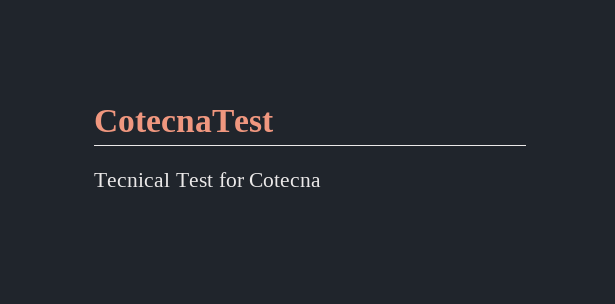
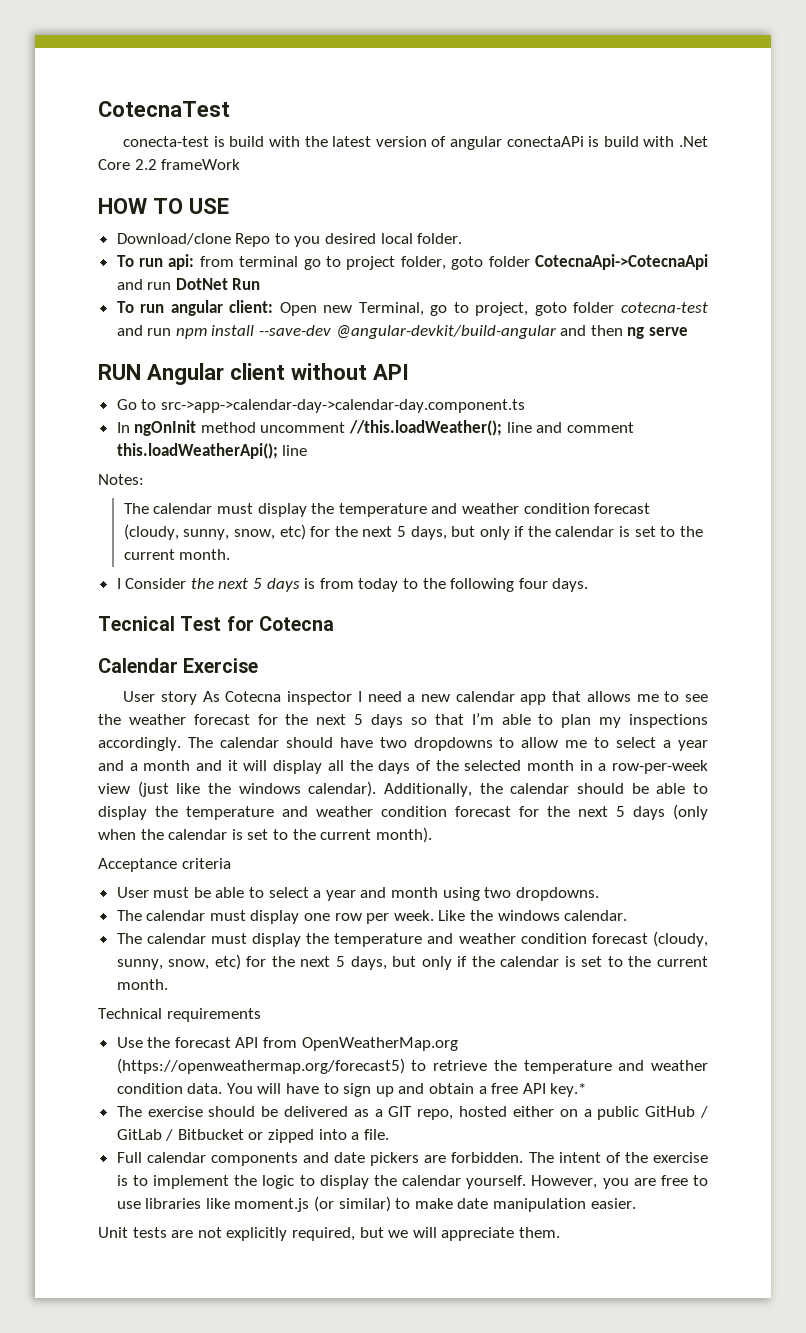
[94,172,322,187] Tecnical Test for Cotecna -> [123,136,708,150] [98,159,241,170] [98,198,229,214] [116,233,463,247] [116,254,708,270] [116,278,261,290] [116,300,708,316] [116,325,689,339] [98,363,409,385] [116,399,525,413] [116,420,634,436] [116,443,308,459] [98,474,144,485] [123,503,651,517] [123,524,703,540] [123,549,231,560] [116,578,589,592] [98,616,334,631] [98,658,259,673] [123,691,708,705] [98,713,709,728] [98,737,708,751] [98,760,708,774] [98,781,708,797] [98,804,708,820] [98,827,432,843] [98,858,231,872] [116,887,599,901] [116,910,628,924] [116,931,708,947] [116,954,708,970] [116,979,168,990] [98,1008,261,1022] [116,1037,458,1051] [116,1058,708,1074] [116,1083,587,1097] [116,1106,708,1120] [116,1129,389,1143] [116,1152,709,1166] [116,1175,708,1189] [116,1196,636,1212] [98,1227,560,1241] conecta-test is build with the latest version of angular conectaAPi is build with .Net Core 2.2 frameWork // HOW TO USE // Download/clone Repo to you desired local folder. // To run api: from terminal go to project folder, goto folder CotecnaApi->CotecnaApi and run DotNet Run // To run angular client: Open new Terminal, go to project, goto folder cotecna-test and run npm install --save-dev @angular-devkit/build-angular and then ng serve // RUN Angular client without API // Go to src->app->calendar-day->calendar-day.component.ts // In ngOnInit method uncomment //this.loadWeather(); line and comment this.loadWeatherApi(); line // Notes: // The calendar must display the temperature and weather condition forecast (cloudy, sunny, snow, etc) for the next 5 days, but only if the calendar is set to the current month. // I Consider the next 5 days is from today to the following four days. // Tecnical Test for Cotecna // Calendar Exercise // User story As Cotecna inspector I need a new calendar app that allows me to see the weather forecast for the next 5 days so that I’m able to plan my inspections accordingly. The calendar should have two dropdowns to allow me to select a year and a month and it will display all the days of the selected month in a row-per-week view (just like the windows calendar). Additionally, the calendar should be able to display the temperature and weather condition forecast for the next 5 days (only when the calendar is set to the current month). // Acceptance criteria // User must be able to select a year and month using two dropdowns. // The calendar must display one row per week. Like the windows calendar. // The calendar must display the temperature and weather condition forecast (cloudy, sunny, snow, etc) for the next 5 days, but only if the calendar is set to the current month. // Technical requirements // Use the forecast API from OpenWeatherMap.org (https://openweathermap.org/forecast5) to retrieve the temperature and weather condition data. You will have to sign up and obtain a free API key.* // The exercise should be delivered as a GIT repo, hosted either on a public GitHub / GitLab / Bitbucket or zipped into a file. // Full calendar components and date pickers are forbidden. The intent of the exercise is to implement the logic to display the calendar yourself. However, you are free to use libraries like moment.js (or similar) to make date manipulation easier. // Unit tests are not explicitly required, but we will appreciate them.

